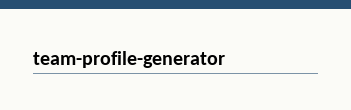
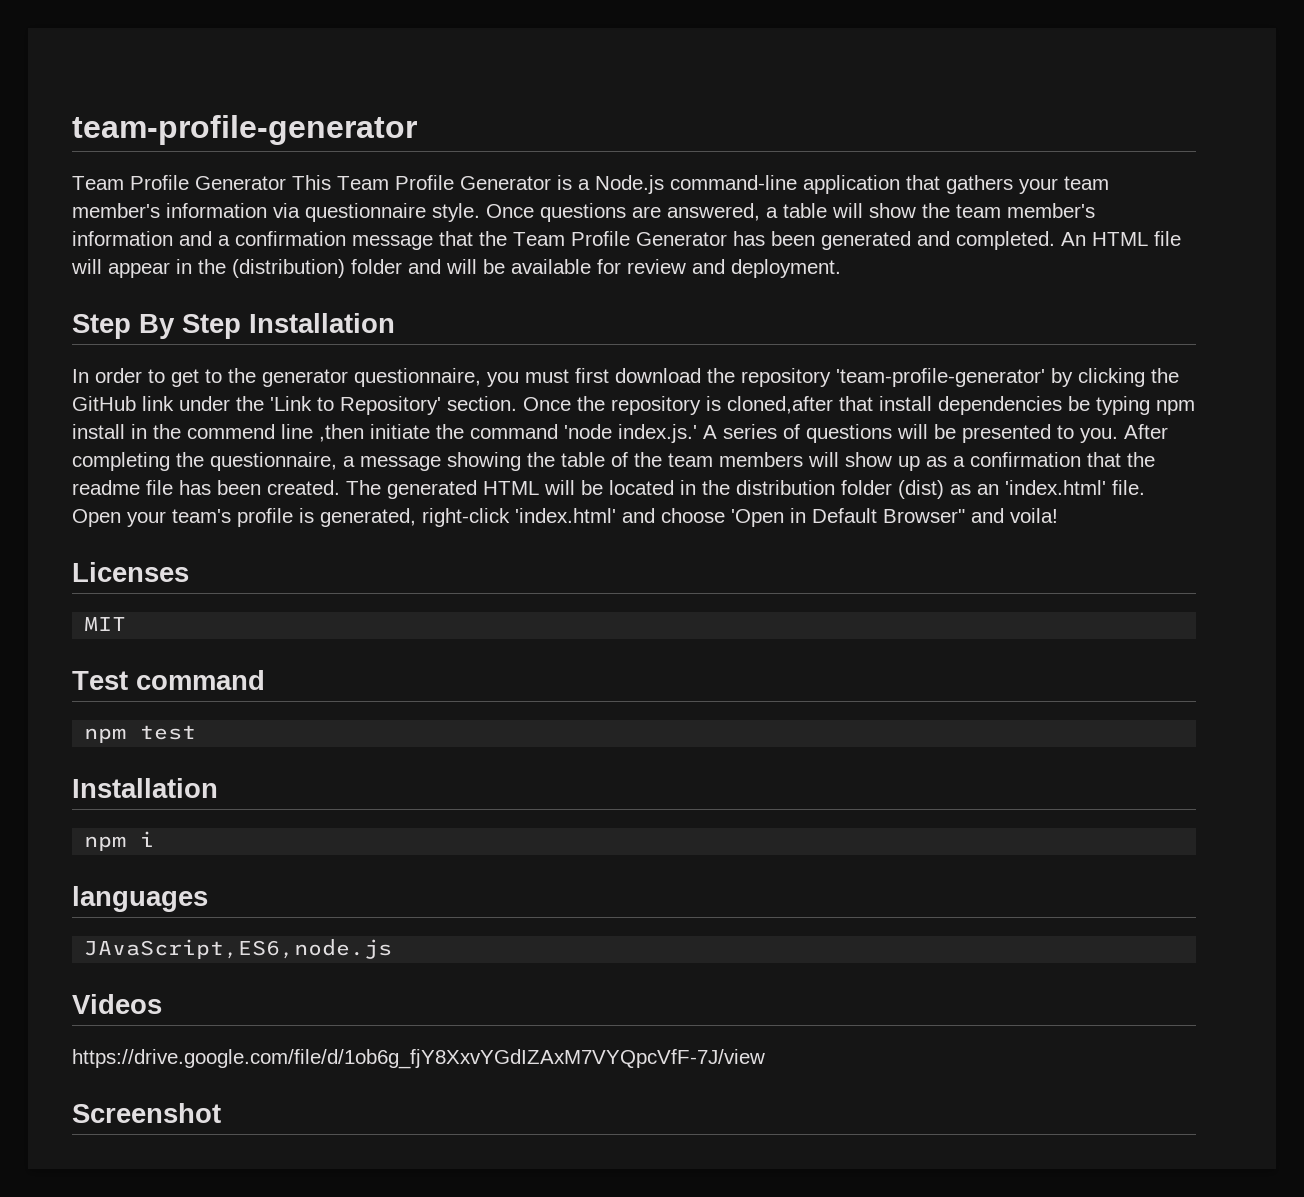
(225, 59) none -> [72,175,1109,194] [72,203,1095,222] [72,231,1181,250] [71,259,841,278] [72,313,395,339] [72,368,1179,387] [72,396,1195,415] [72,424,1168,443] [72,452,1155,471] [72,480,1145,499] [72,508,1058,527] [72,562,189,582] [84,617,127,631] [72,670,265,690] [84,725,197,743] [72,778,218,798] [84,831,155,851] [72,886,208,912] [84,939,393,959] [72,994,162,1014] [72,1049,765,1069] [72,1103,221,1123] // Team Profile Generator This Team Profile Generator is a Node.js command-line application that gathers your team member's information via questionnaire style. Once questions are answered, a table will show the team member's information and a confirmation message that the Team Profile Generator has been generated and completed. An HTML file will appear in the (distribution) folder and will be available for review and deployment. // Step By Step Installation // In order to get to the generator questionnaire, you must first download the repository 'team-profile-generator' by clicking the GitHub link under the 'Link to Repository' section. Once the repository is cloned,after that install dependencies be typing npm install in the commend line ,then initiate the command 'node index.js.' A series of questions will be presented to you. After completing the questionnaire, a message showing the table of the team members will show up as a confirmation that the readme file has been created. The generated HTML will be located in the distribution folder (dist) as an 'index.html' file. Open your team's profile is generated, right-click 'index.html' and choose 'Open in Default Browser" and voila! // Licenses // MIT // Test command // npm test // Installation // npm i // languages // JAvaScript,ES6,node.js // Videos // https://drive.google.com/file/d/1ob6g_fjY8XxvYGdIZAxM7VYQpcVfF-7J/view // Screenshot

